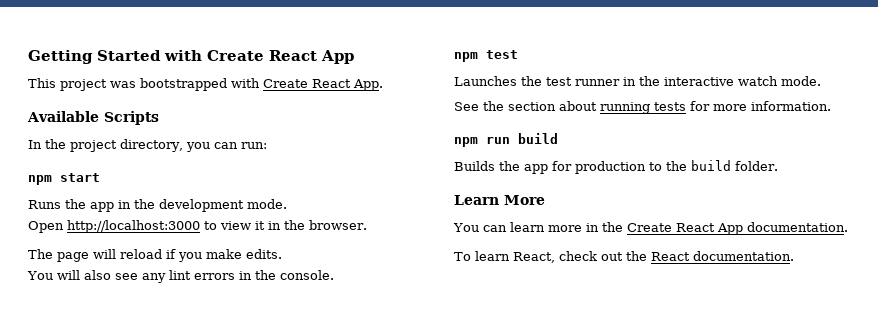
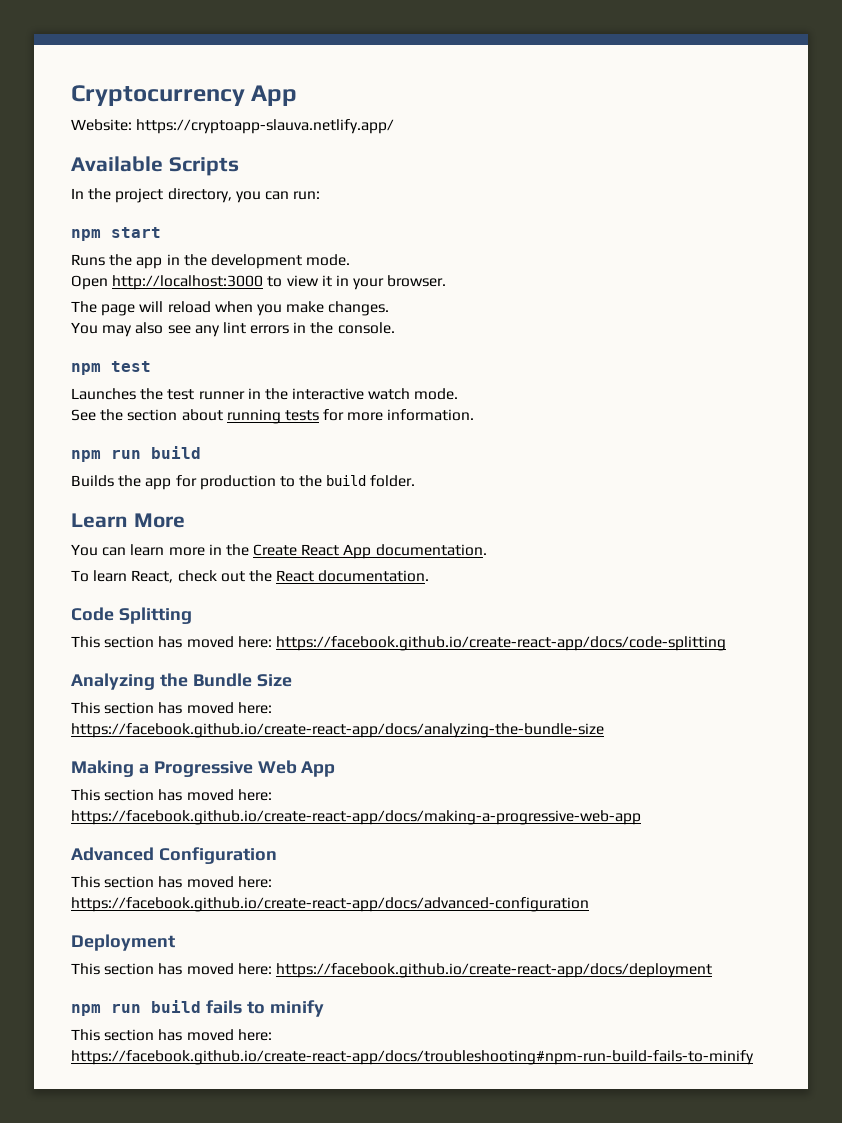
[28,50,354,64] [28,78,383,91] Getting Started with Create React App // This project was bootstrapped with Create React App. -> [71,85,298,106] [71,119,395,134] Cryptocurrency App // Website: https://cryptoapp-slauva.netlify.app/
[284,220,305,230] the -> [353,278,385,290] your
[166,249,176,259] if -> [214,301,253,313] when
[246,249,282,259] [27,270,80,280] edits. // You will -> [328,301,390,316] [71,322,133,337] changes. // You may
(794, 256) none -> [71,607,192,624] [71,636,726,651] [71,673,292,690] [71,702,272,714] [71,723,604,738] [71,760,336,777] [71,789,272,801] [71,810,641,825] [71,847,277,864] [71,876,272,888] [71,897,589,912] [71,934,175,951] [71,963,712,978] [71,1000,324,1017] [71,1029,272,1041] [71,1050,754,1065] // Code Splitting // This section has moved here: https://facebook.github.io/create-react-app/docs/code-splitting // Analyzing the Bundle Size // This section has moved here: https://facebook.github.io/create-react-app/docs/analyzing-the-bundle-size // Making a Progressive Web App // This section has moved here: https://facebook.github.io/create-react-app/docs/making-a-progressive-web-app // Advanced Configuration // This section has moved here: https://facebook.github.io/create-react-app/docs/advanced-configuration // Deployment // This section has moved here: https://facebook.github.io/create-react-app/docs/deployment // npm run build fails to minify // This section has moved here: https://facebook.github.io/create-react-app/docs/troubleshooting#npm-run-build-fails-to-minify

